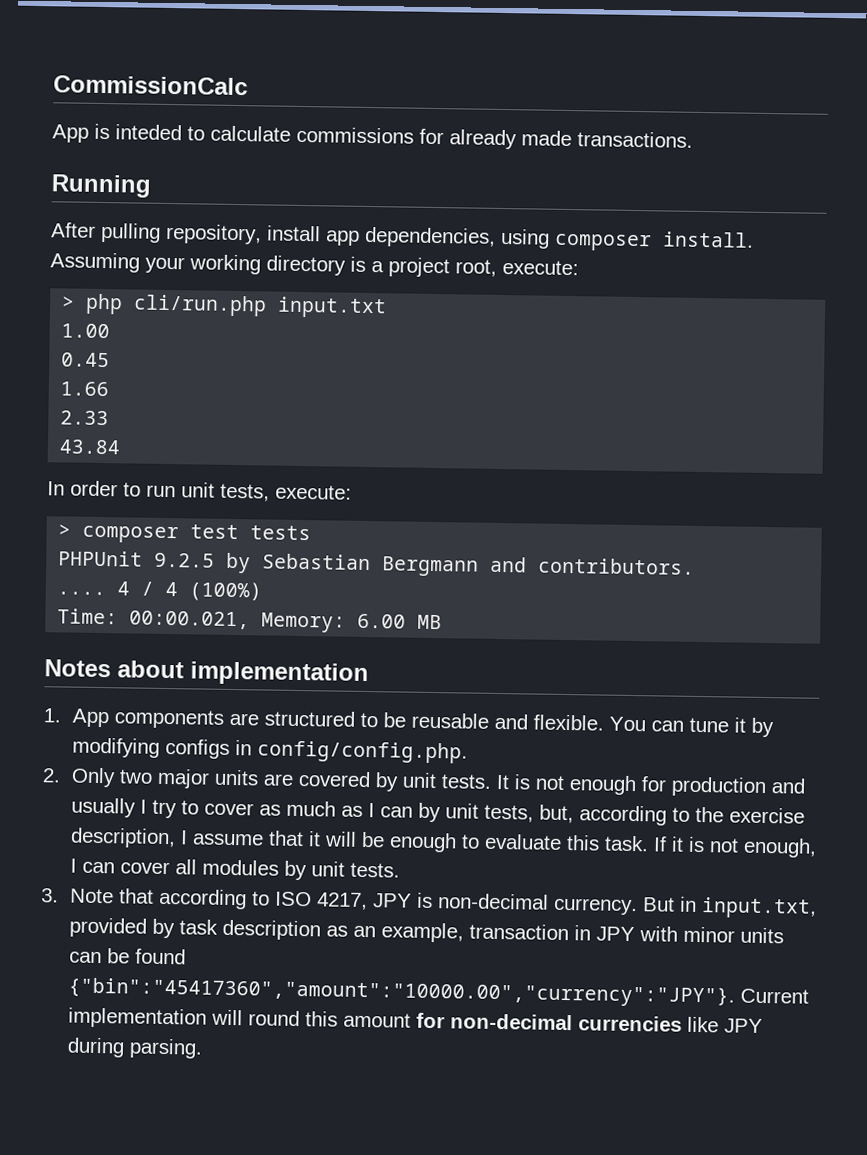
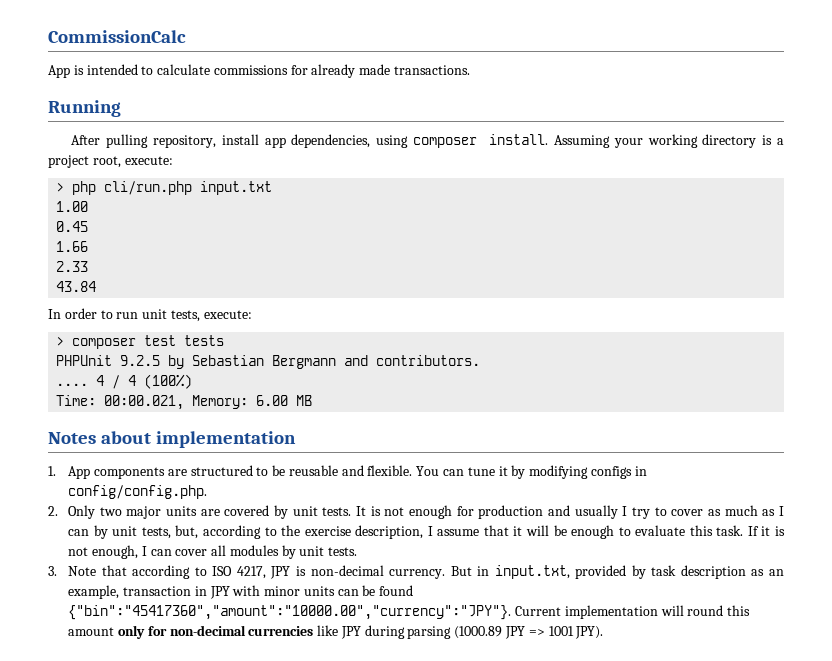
[115,124,182,141] inteded -> [86,64,138,75] intended
(411, 1020) none -> [117,625,145,639] only
[128,1038,203,1059] parsing. -> [407,626,604,639] parsing (1000.89 JPY => 1001 JPY).

